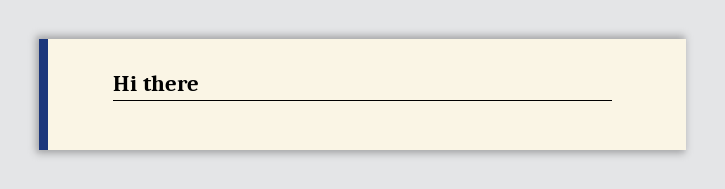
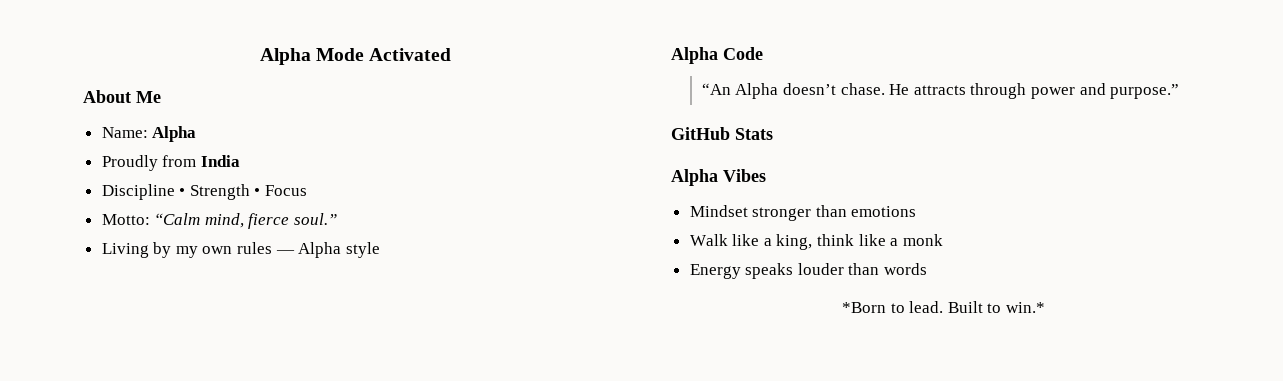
[113,75,200,91] Hi there -> [259,48,452,65] [83,90,161,103] [101,126,197,142] [101,155,240,171] [101,184,308,200] [101,213,338,229] [101,242,380,258] [671,47,763,64] [701,83,1180,99] [671,127,773,140] [671,169,766,186] [689,205,917,221] [689,234,943,250] [689,263,928,279] [842,301,1045,313] Alpha Mode Activated // About Me // Name: Alpha // Proudly from India // Discipline • Strength • Focus // Motto: “Calm mind, fierce soul.” // Living by my own rules — Alpha style // Alpha Code // “An Alpha doesn’t chase. He attracts through power and purpose.” // GitHub Stats // Alpha Vibes // Mindset stronger than emotions // Walk like a king, think like a monk // Energy speaks louder than words // *Born to lead. Built to win.*

